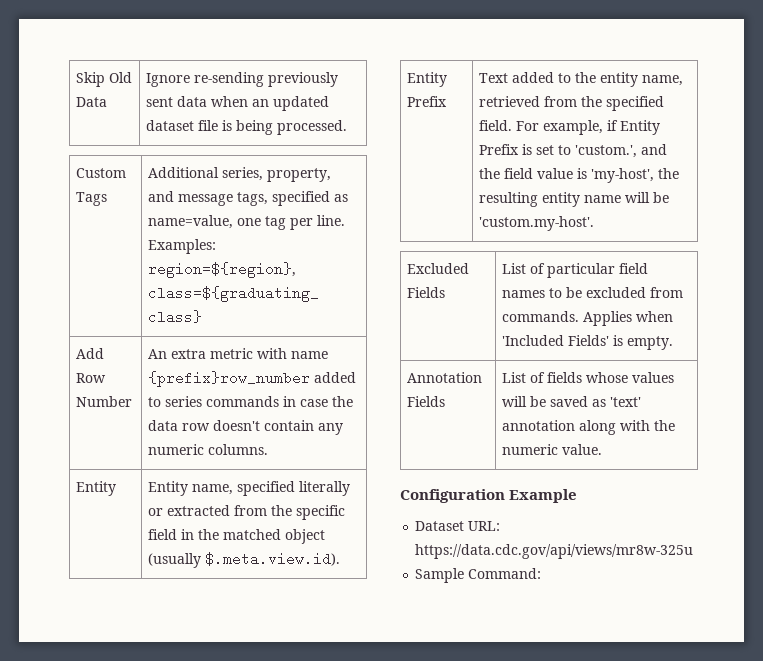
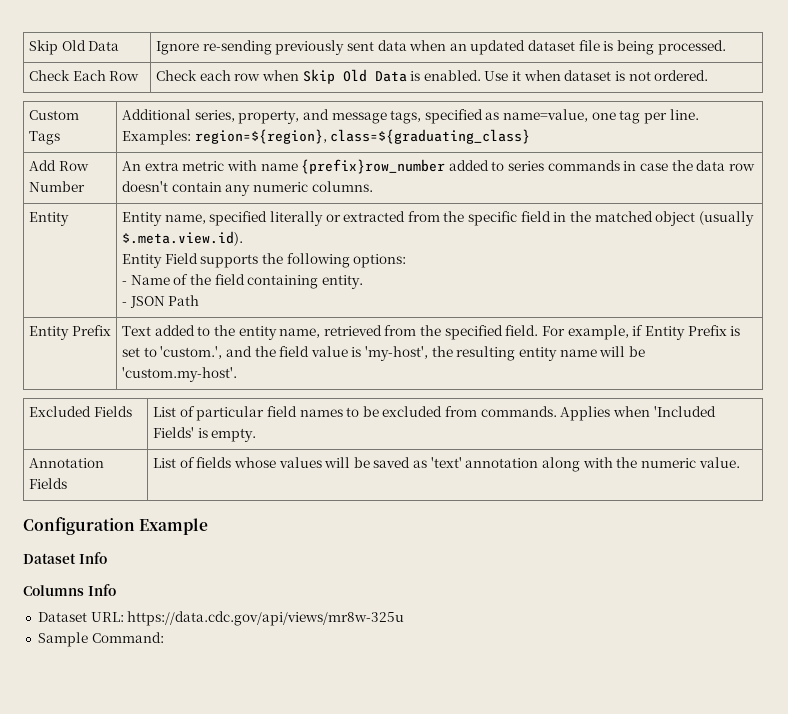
(348, 127) none -> [28,70,140,81] [155,69,709,84] // Check Each Row | Check each row when Skip Old Data is enabled. Use it when dataset is not ordered.
(341, 559) none -> [121,253,407,268] [121,274,363,289] [121,295,200,308] // Entity Field supports the following options: // - Name of the field containing entity. // - JSON Path
(578, 496) none -> [23,552,107,564] [23,584,116,596] // Dataset Info // Columns Info

